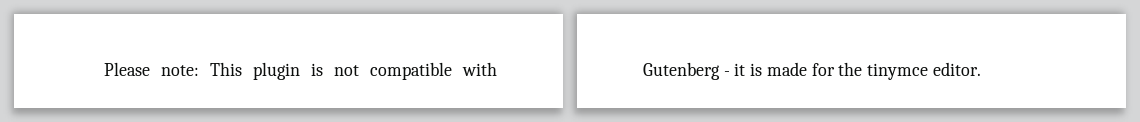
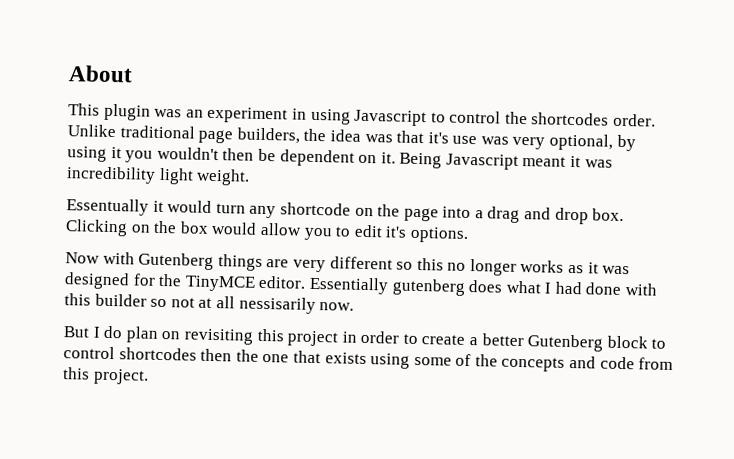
[103,62,981,80] Please note: This plugin is not compatible with Gutenberg - it is made for the tinymce editor. -> [68,65,133,83] [68,103,657,127] [67,124,636,152] [67,146,613,170] [66,166,251,186] [66,198,625,225] [65,219,469,243] [65,251,631,276] [64,272,658,296] [64,293,355,315] [63,325,667,352] [63,346,674,372] [63,367,149,385] About // This plugin was an experiment in using Javascript to control the shortcodes order. Unlike traditional page builders, the idea was that it's use was very optional, by using it you wouldn't then be dependent on it. Being Javascript meant it was incredibility light weight. // Essentually it would turn any shortcode on the page into a drag and drop box. Clicking on the box would allow you to edit it's options. // Now with Gutenberg things are very different so this no longer works as it was designed for the TinyMCE editor. Essentially gutenberg does what I had done with this builder so not at all nessisarily now. // But I do plan on revisiting this project in order to create a better Gutenberg block to control shortcodes then the one that exists using some of the concepts and code from this project.

